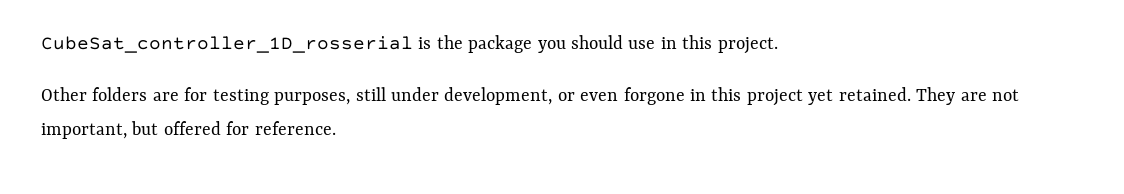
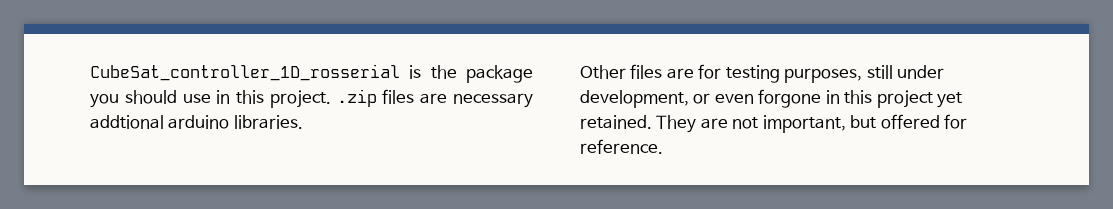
(778, 45) none -> [336,89,533,108] [90,115,303,129] .zip files are necessary addtional arduino libraries.
[92,87,148,101] folders -> [630,64,663,79] files

